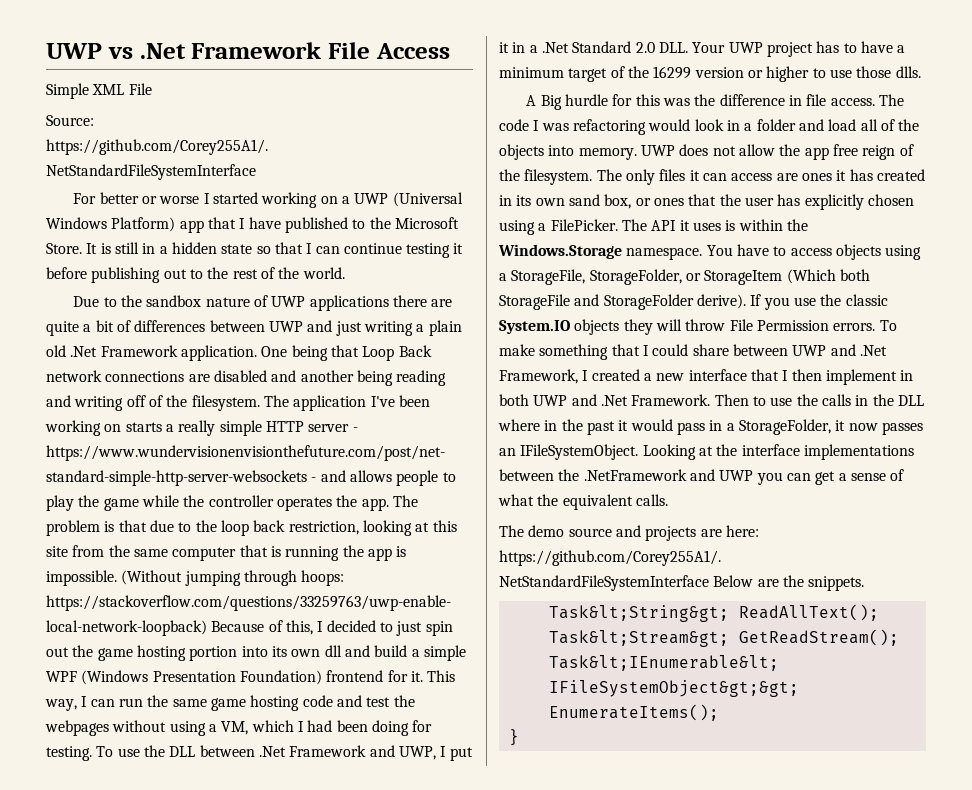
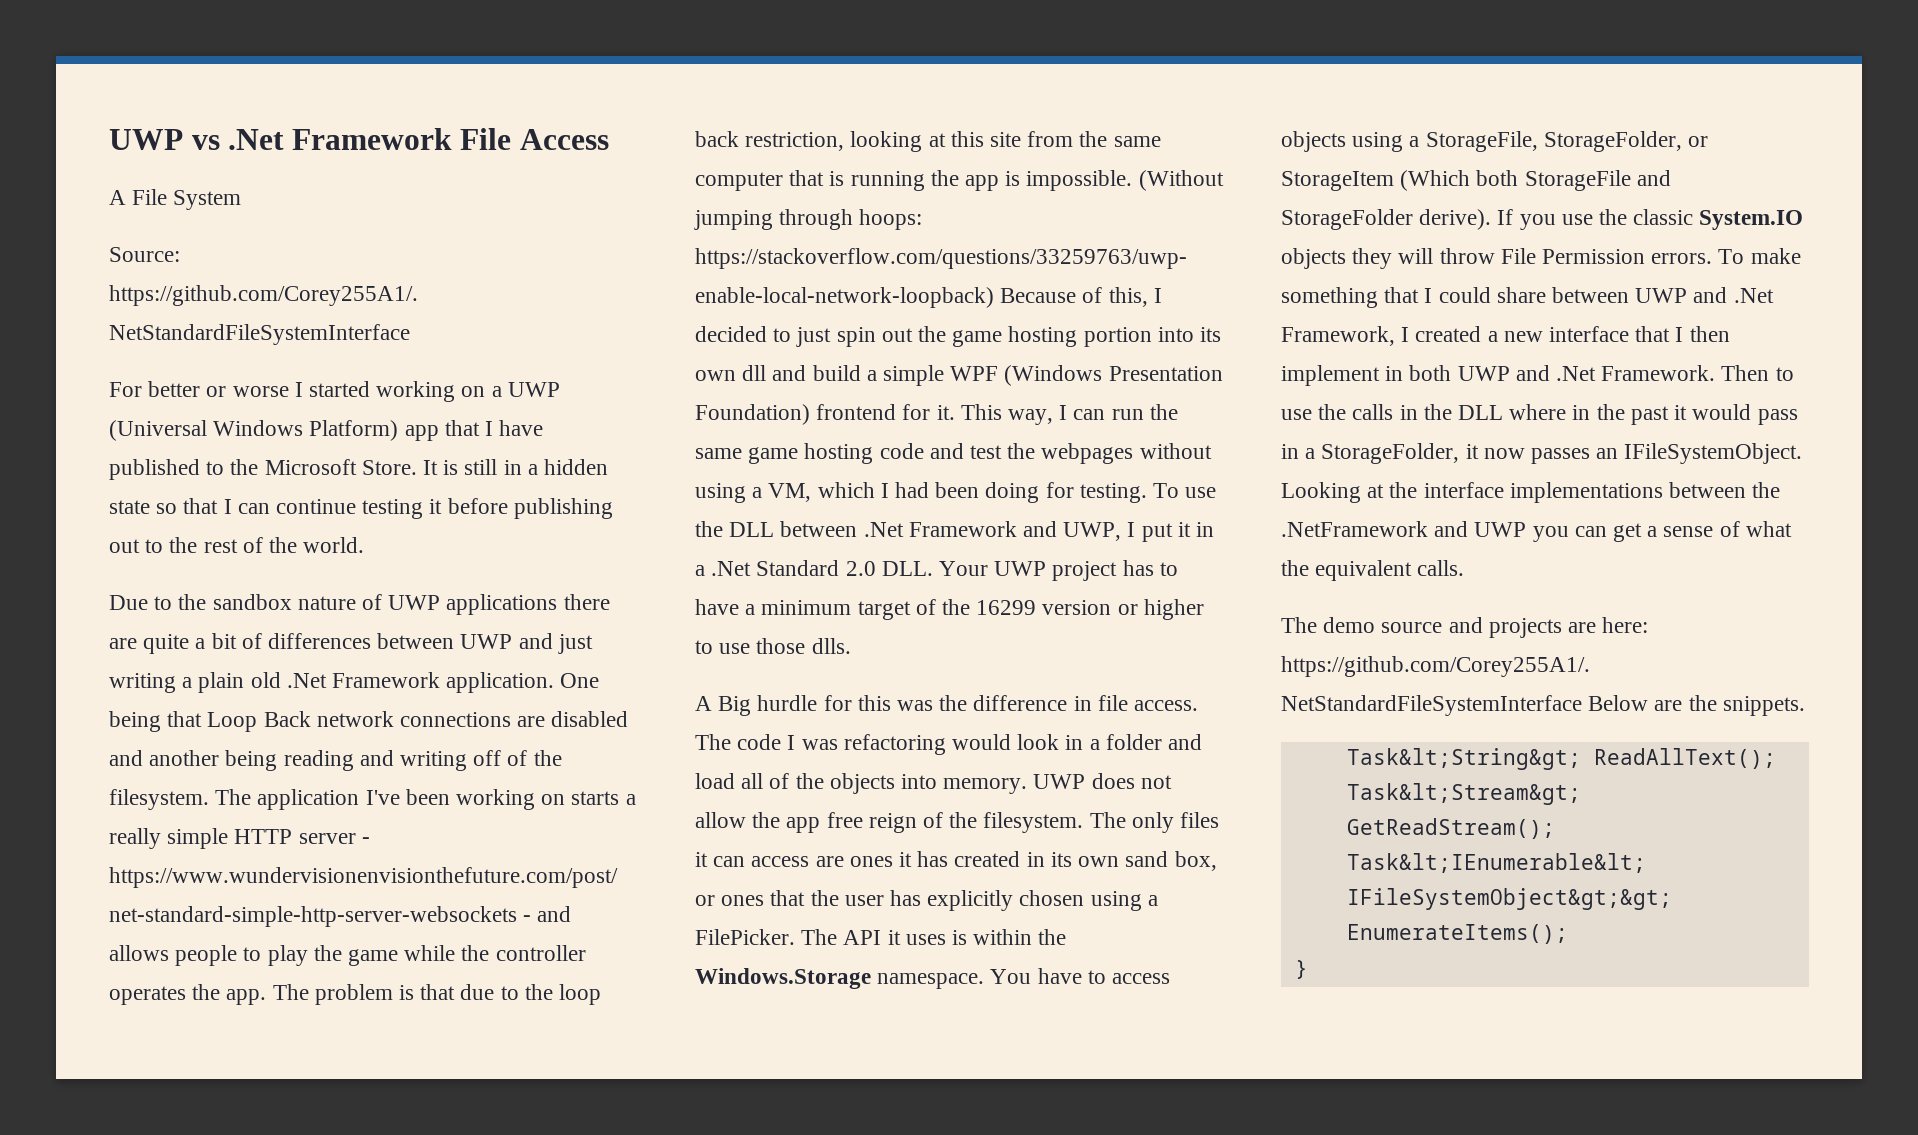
[46,83,152,99] Simple XML File -> [109,189,242,210] A File System

